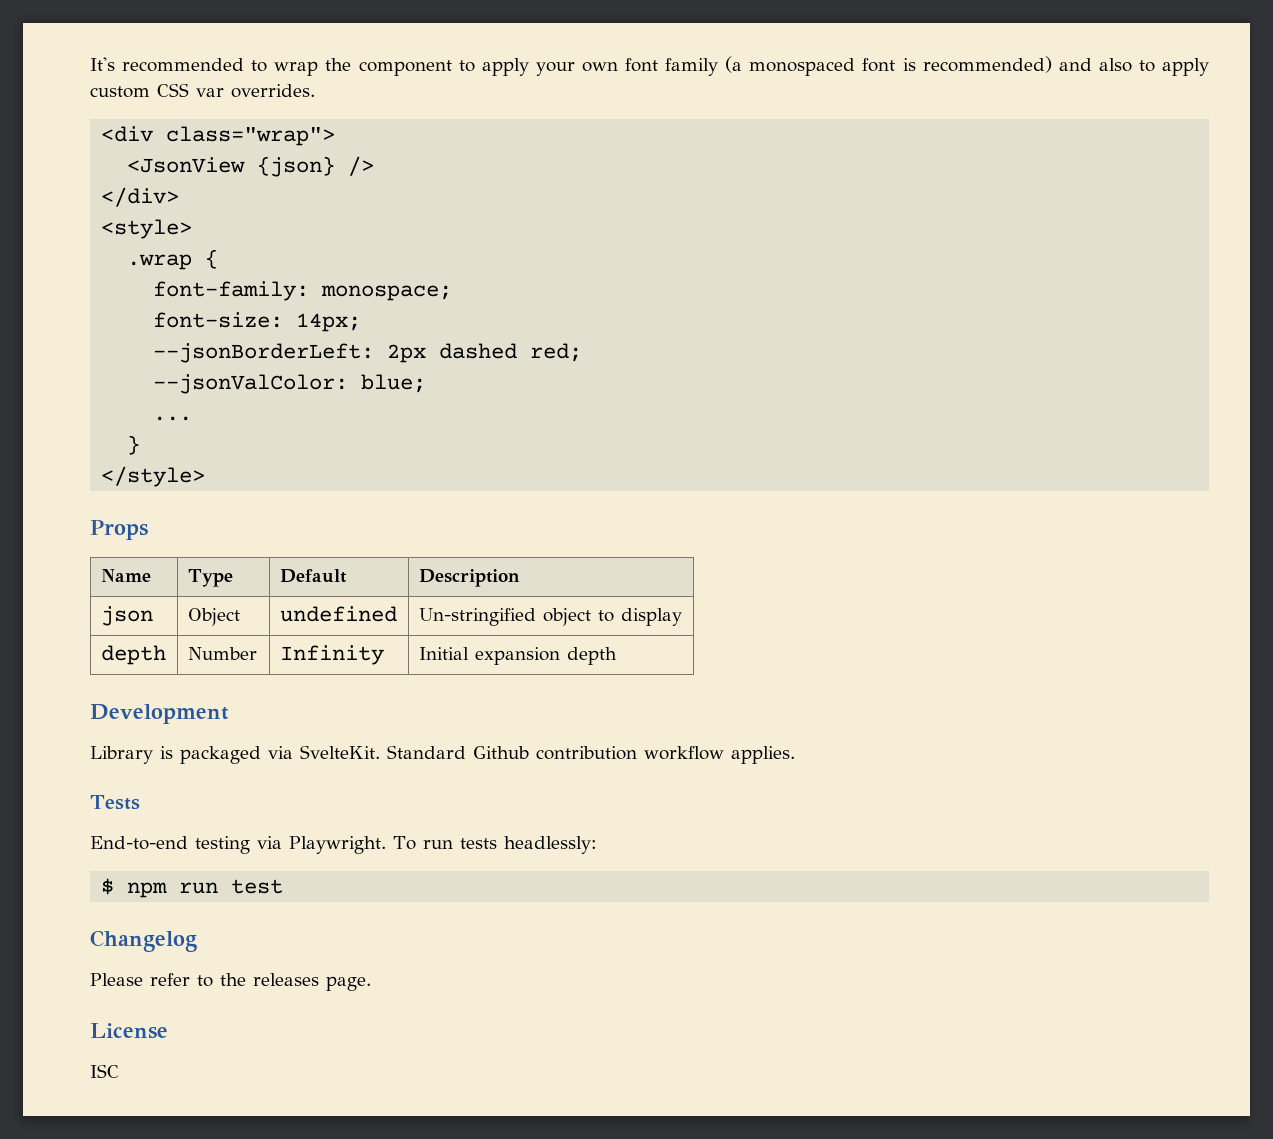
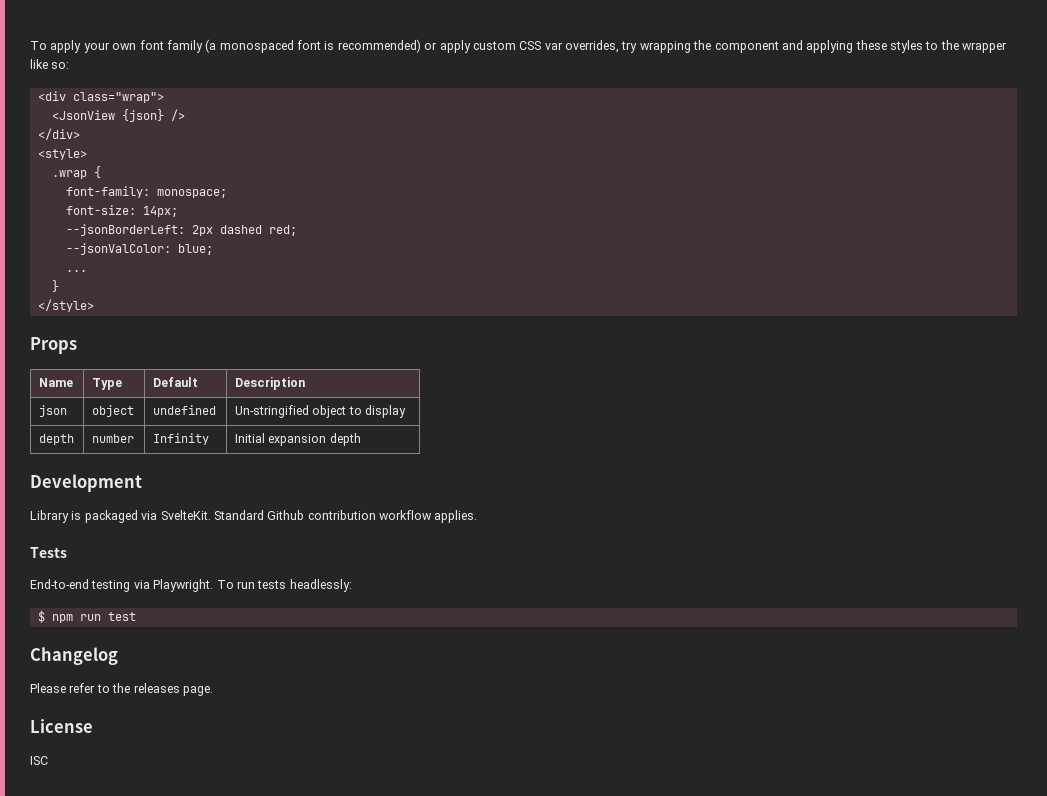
[90,57,475,76] It's recommended to wrap the component to -> [30,41,47,50] To
[1058,58,1155,72] and also to -> [424,42,438,50] or
[231,84,315,98] overrides. -> [565,40,1008,53] [30,59,70,69] overrides, try wrapping the component and applying these styles to the wrapper like so:
[187,608,240,626] Object -> [91,405,134,417] object
[187,647,257,660] Number -> [91,434,134,443] number

